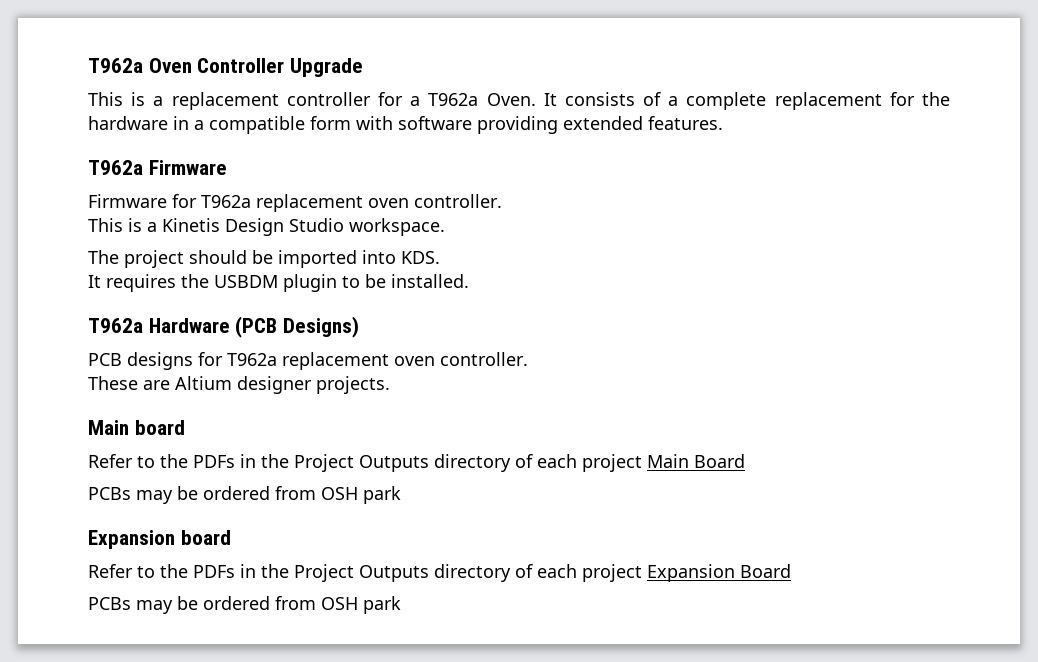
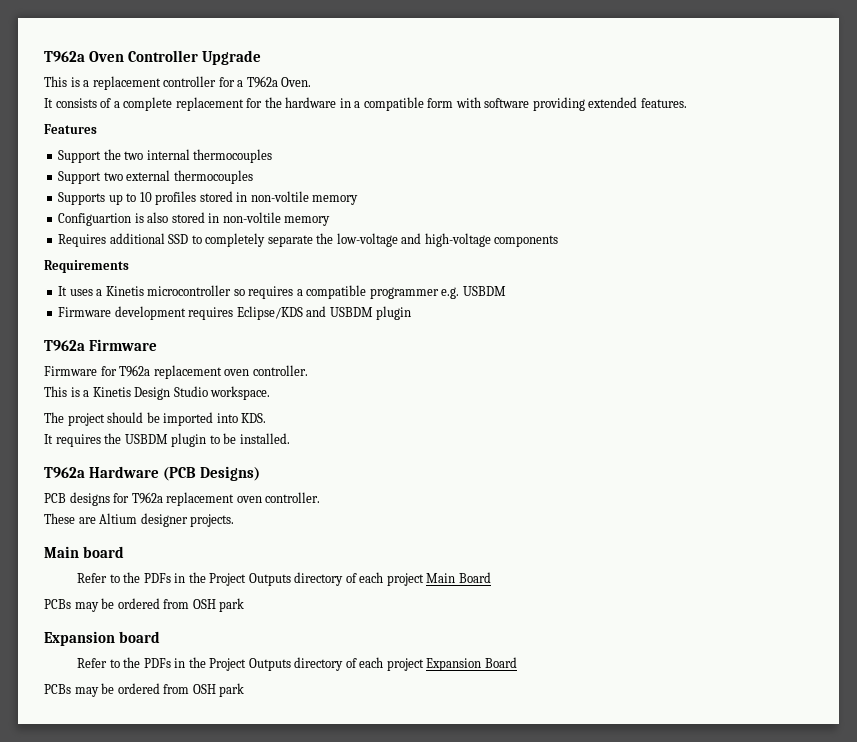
(536, 99) none -> (312, 82) //
(723, 123) none -> [44,124,97,134] [58,149,273,163] [58,170,253,184] [58,191,359,205] [58,212,331,226] [58,233,559,247] [44,260,129,273] [58,285,506,299] [58,306,412,320] // Features // Support the two internal thermocouples // Support two external thermocouples // Supports up to 10 profiles stored in non-voltile memory // Configuartion is also stored in non-voltile memory // Requires additional SSD to completely separate the low-voltage and high-voltage components // Requirements // It uses a Kinetis microcontroller so requires a compatible programmer e.g. USBDM // Firmware development requires Eclipse/KDS and USBDM plugin

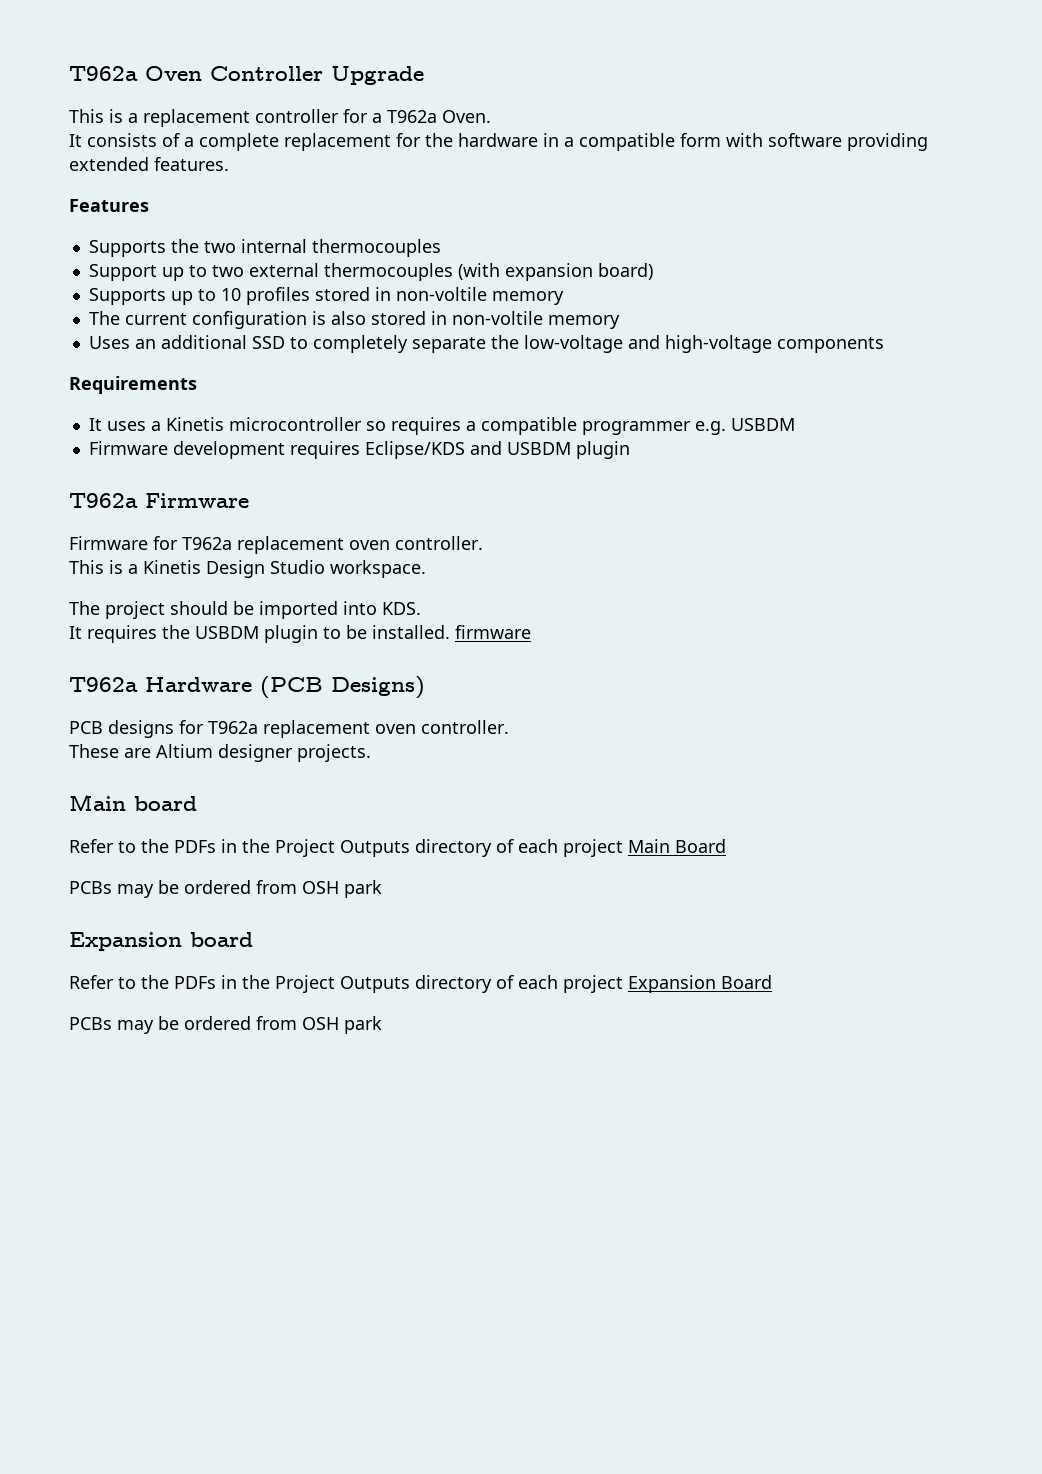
[58,150,102,163] Support -> [88,240,166,257] Supports
(102, 177) none -> [161,265,207,281] up to
(253, 177) none -> [457,263,653,281] (with expansion board)
[58,213,132,226] Configuartion -> [88,311,307,329] The current configuration
[58,234,107,247] Requires -> [88,336,156,349] Uses an
(290, 438) none -> [455,625,531,639] firmware

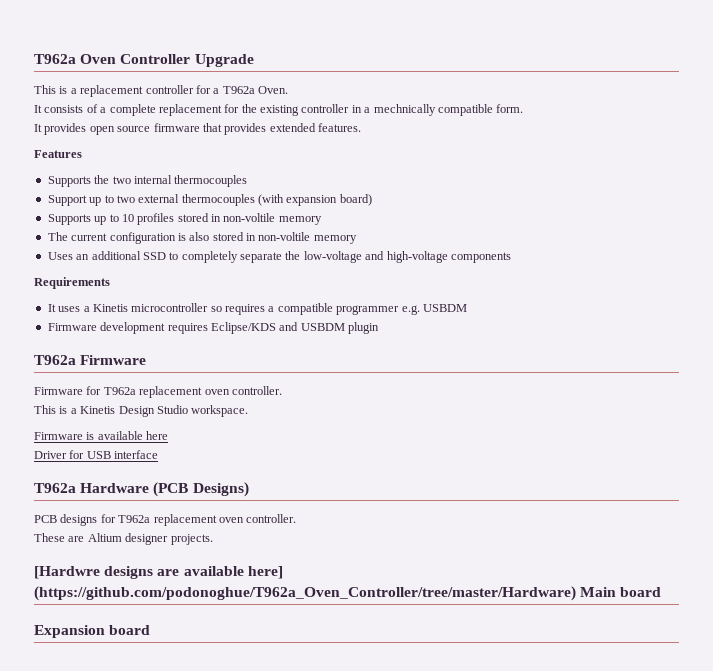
[458,133,928,151] hardware in a compatible form with software providing -> [260,104,524,116] [34,123,267,135] existing controller in a mechnically compatible form. // It provides open source firmware that provides
[69,601,421,619] [69,625,531,643] The project should be imported into KDS. // It requires the USBDM plugin to be installed. firmware -> [34,431,169,440] [34,450,159,459] Firmware is available here // Driver for USB interface
[69,794,197,811] [69,839,726,857] [69,880,382,898] [69,932,253,951] [69,975,772,993] [69,1016,382,1034] Main board // Refer to the PDFs in the Project Outputs directory of each project Main Board // PCBs may be ordered from OSH park // Expansion board // Refer to the PDFs in the Project Outputs directory of each project Expansion Board // PCBs may be ordered from OSH park -> [34,566,283,579] [34,586,662,601] [34,625,151,638] [Hardwre designs are available here] (https://github.com/podonoghue/T962a_Oven_Controller/tree/master/Hardware) Main board // Expansion board

